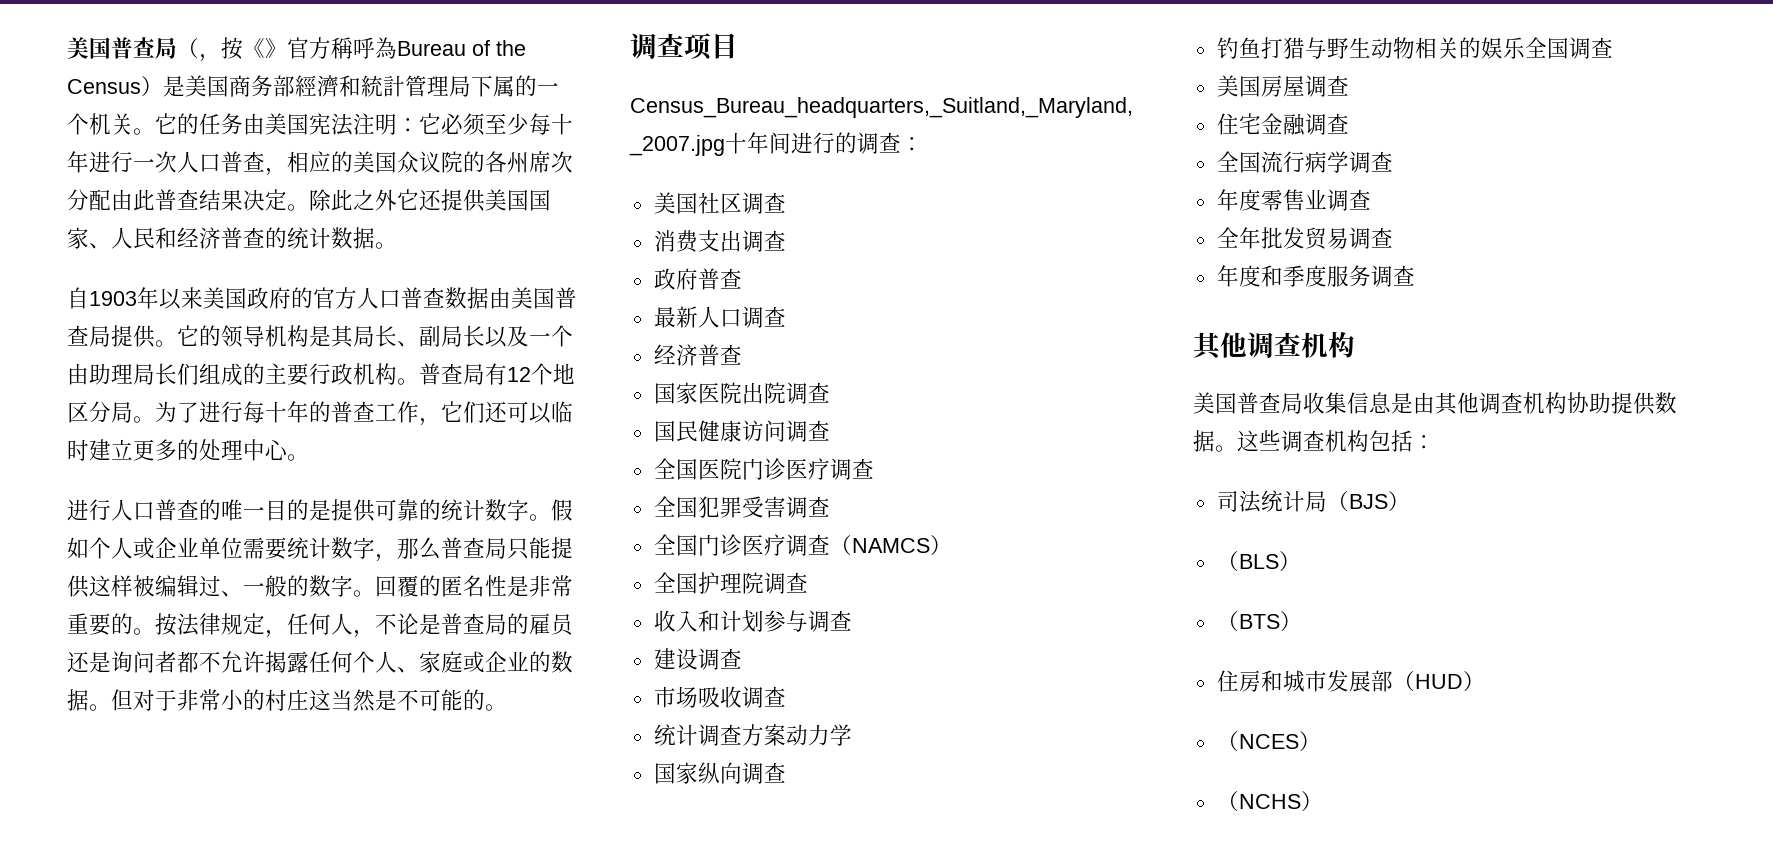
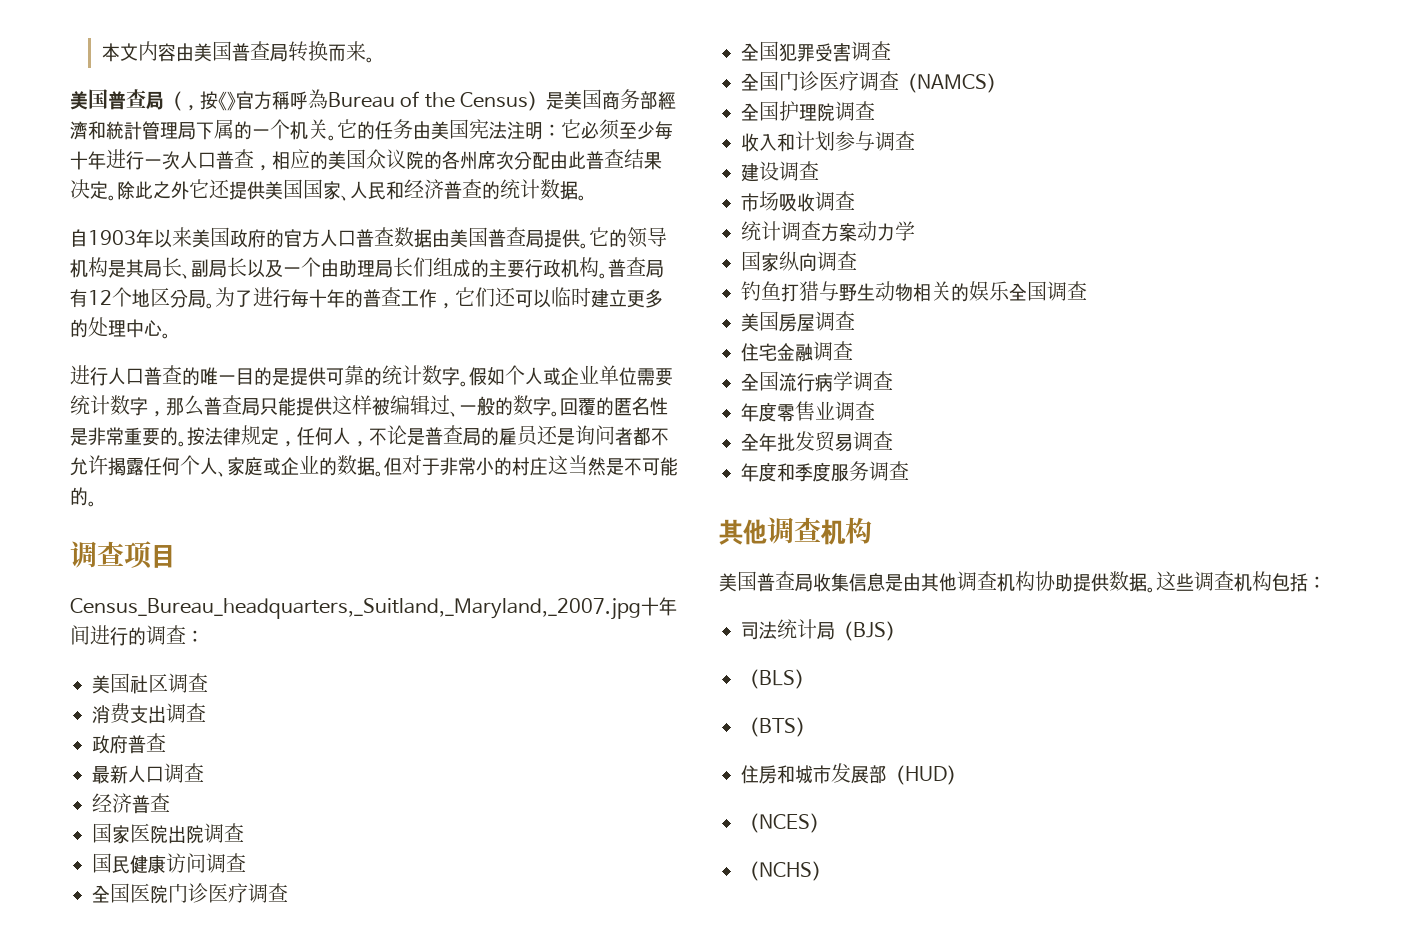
(67, 48) none -> [101,41,375,63] 本文内容由美国普查局转换而来。 //

